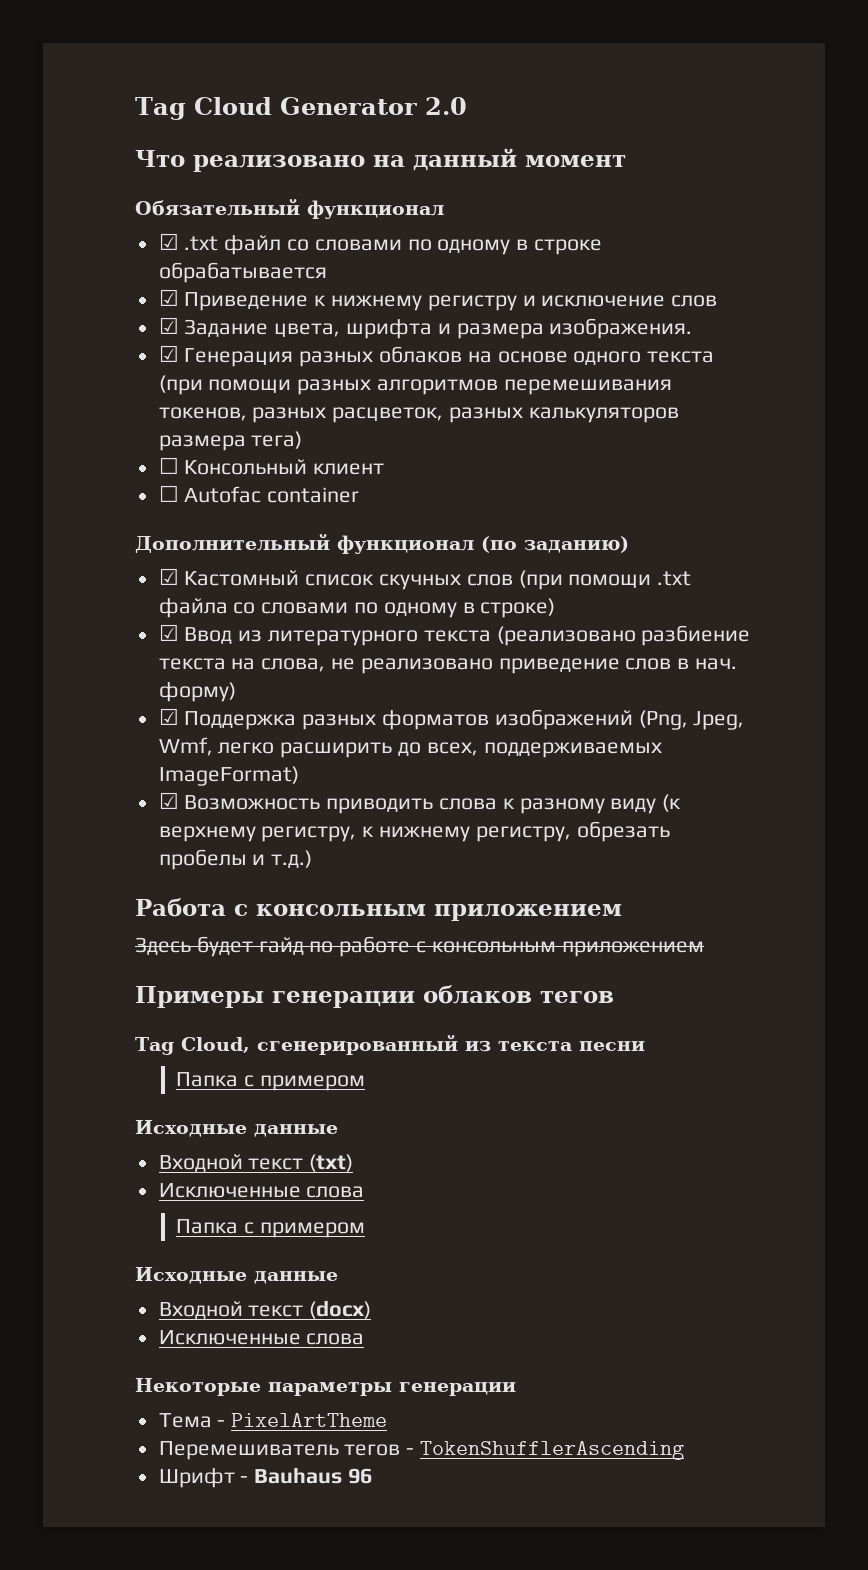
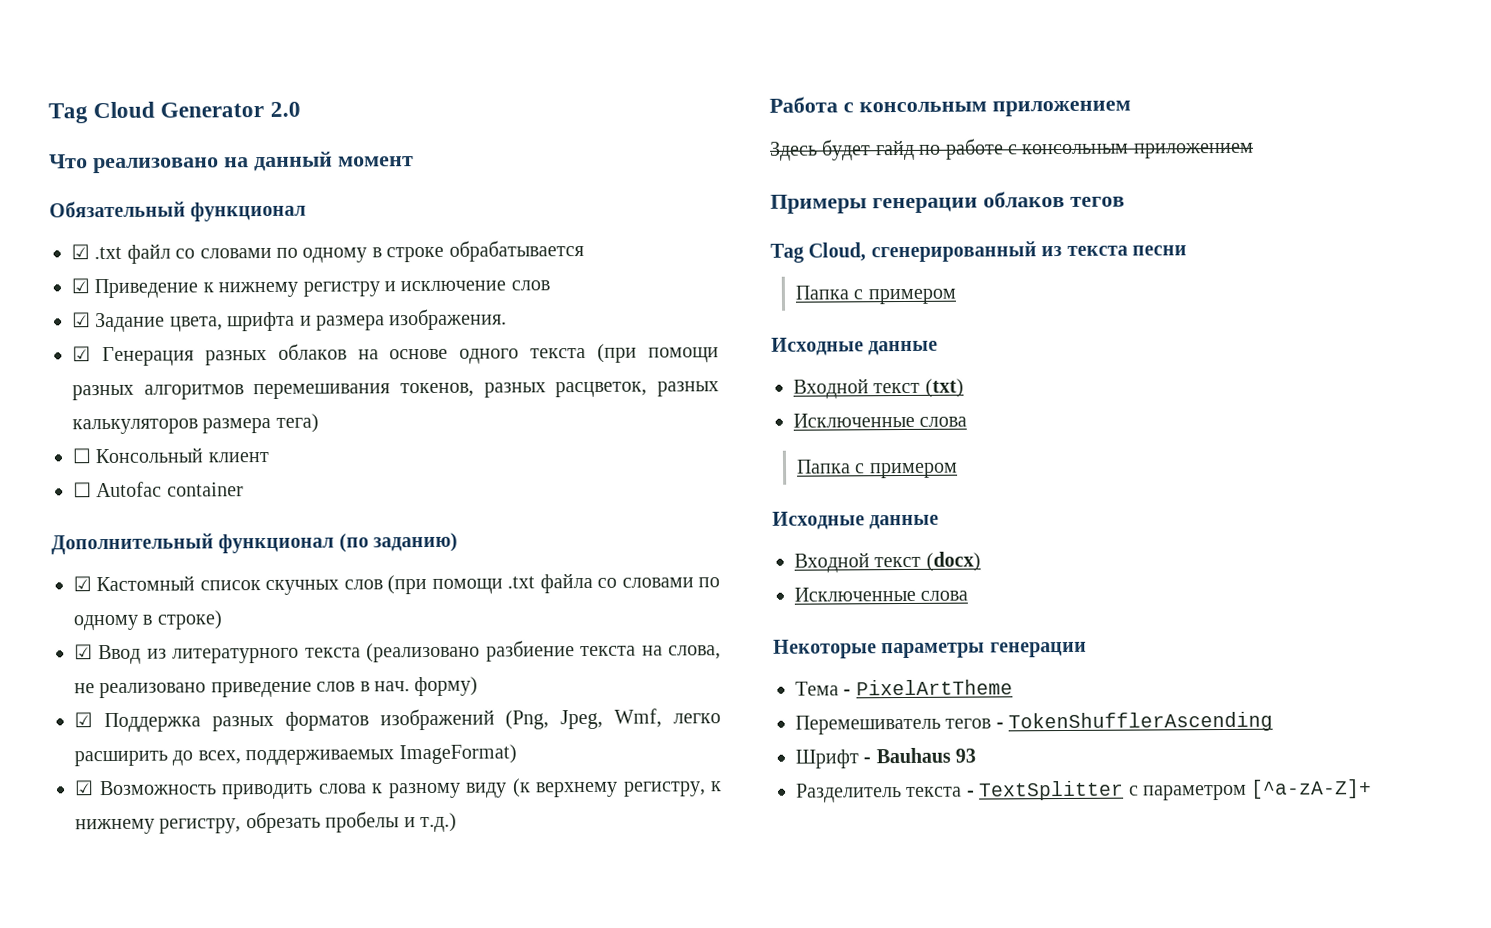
[348,1468,373,1484] 96 -> [955,748,977,763] [796,779,1373,803] 93 // Разделитель текста - TextSplitter с параметром [^a-zA-Z]+

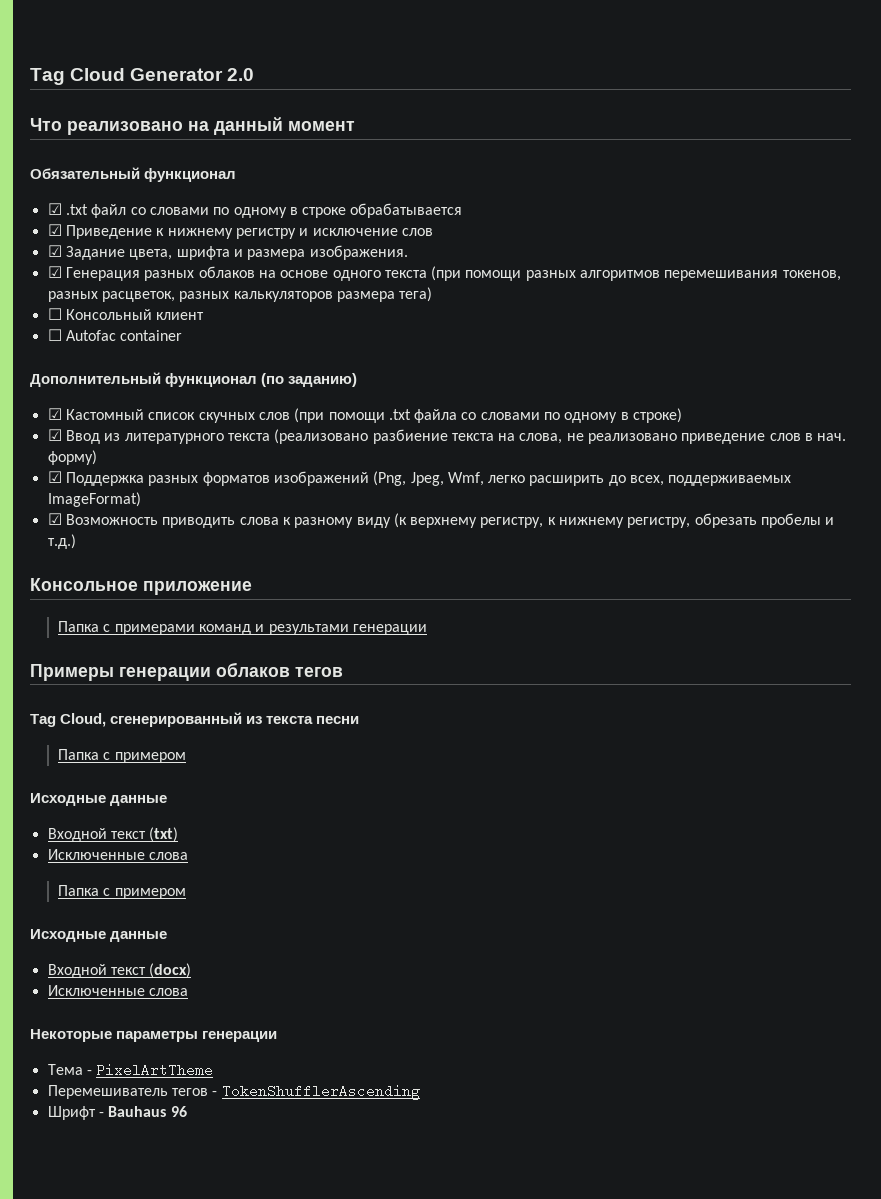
[769,96,1131,117] [769,138,1254,161] Работа с консольным приложением // Здесь будет гайд по работе с консольным приложением -> [30,578,252,595] [57,621,427,635] Консольное приложение // Папка с примерами команд и результами генерации
[955,748,977,763] [796,779,1373,803] 93 // Разделитель текста - TextSplitter с параметром [^a-zA-Z]+ -> [170,1106,187,1117] 96

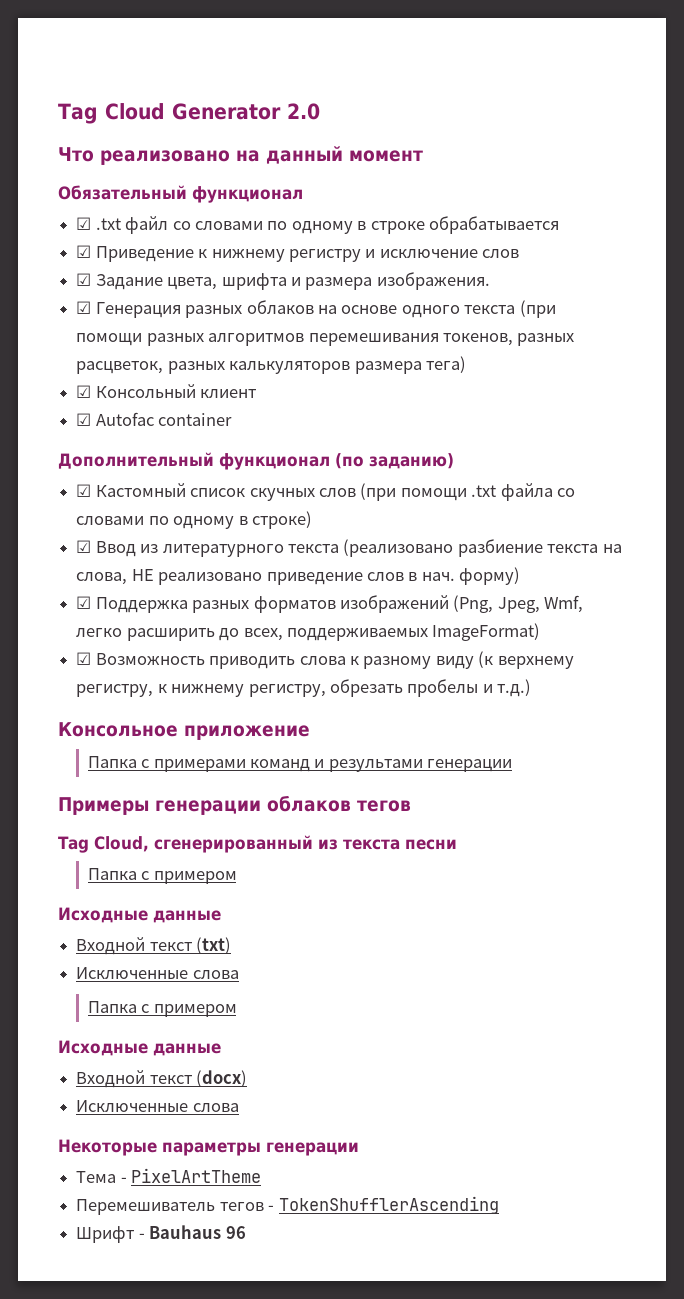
[47,308,62,320] ☐ -> [76,385,92,398] ☑
[47,329,62,341] ☐ -> [76,413,92,426] ☑
[566,433,584,441] не -> [131,569,154,581] НЕ

